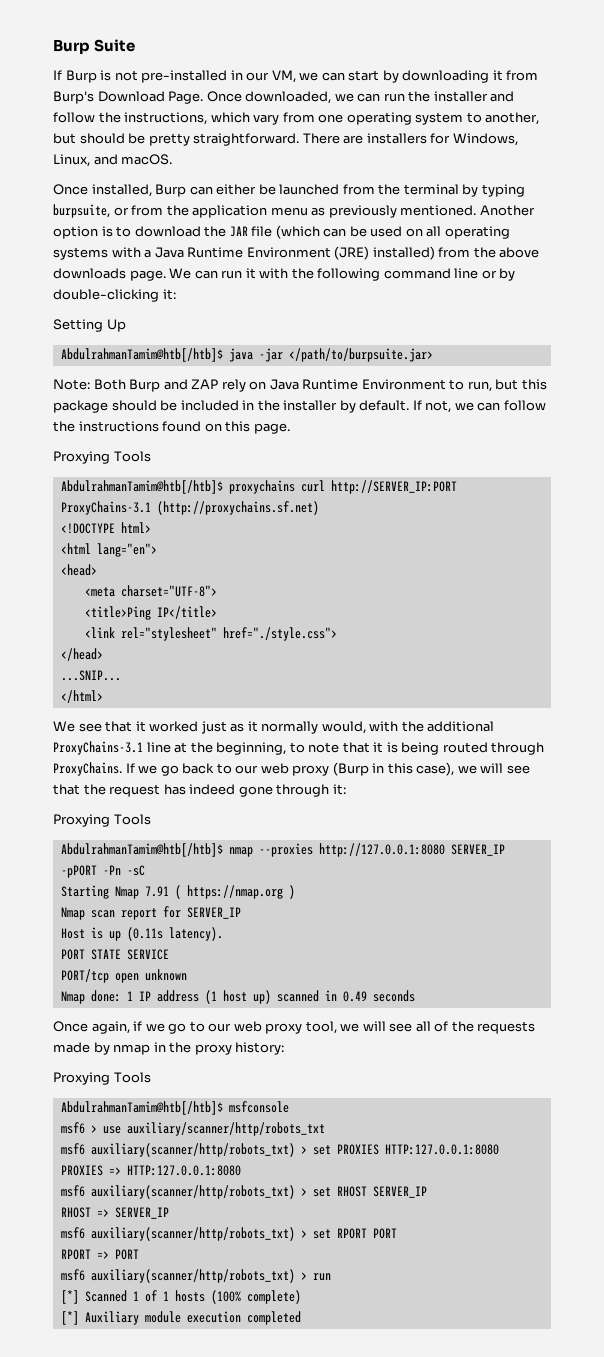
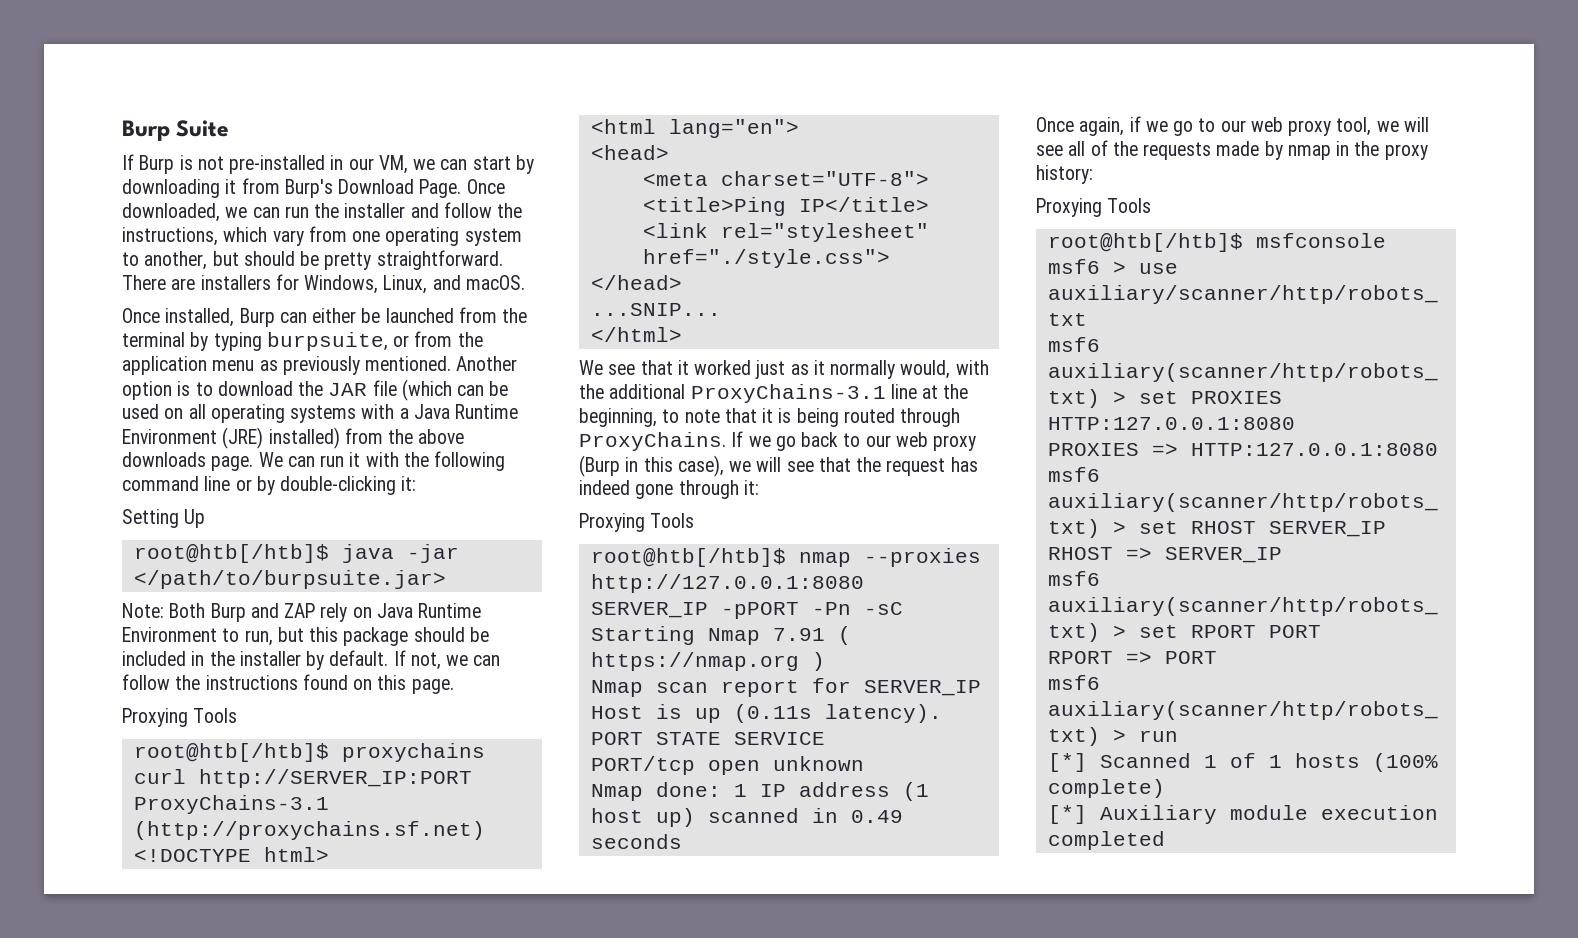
[60,348,223,362] AbdulrahmanTamim@htb[/htb]$ -> [133,544,329,563] root@htb[/htb]$
[60,480,223,494] AbdulrahmanTamim@htb[/htb]$ -> [133,743,329,762] root@htb[/htb]$
[60,843,223,857] AbdulrahmanTamim@htb[/htb]$ -> [590,548,786,567] root@htb[/htb]$
[60,1101,223,1115] AbdulrahmanTamim@htb[/htb]$ -> [1047,233,1243,252] root@htb[/htb]$

